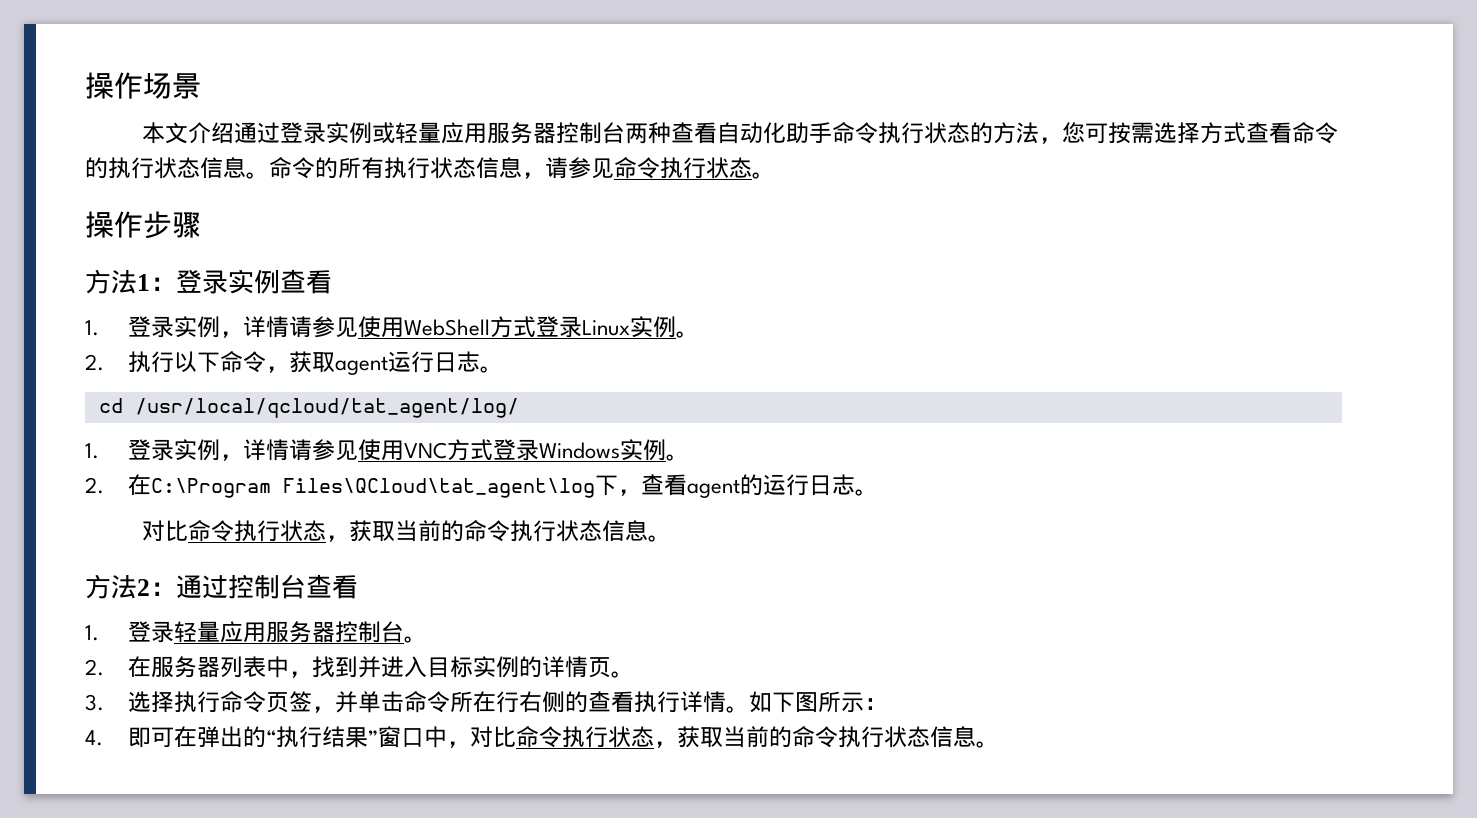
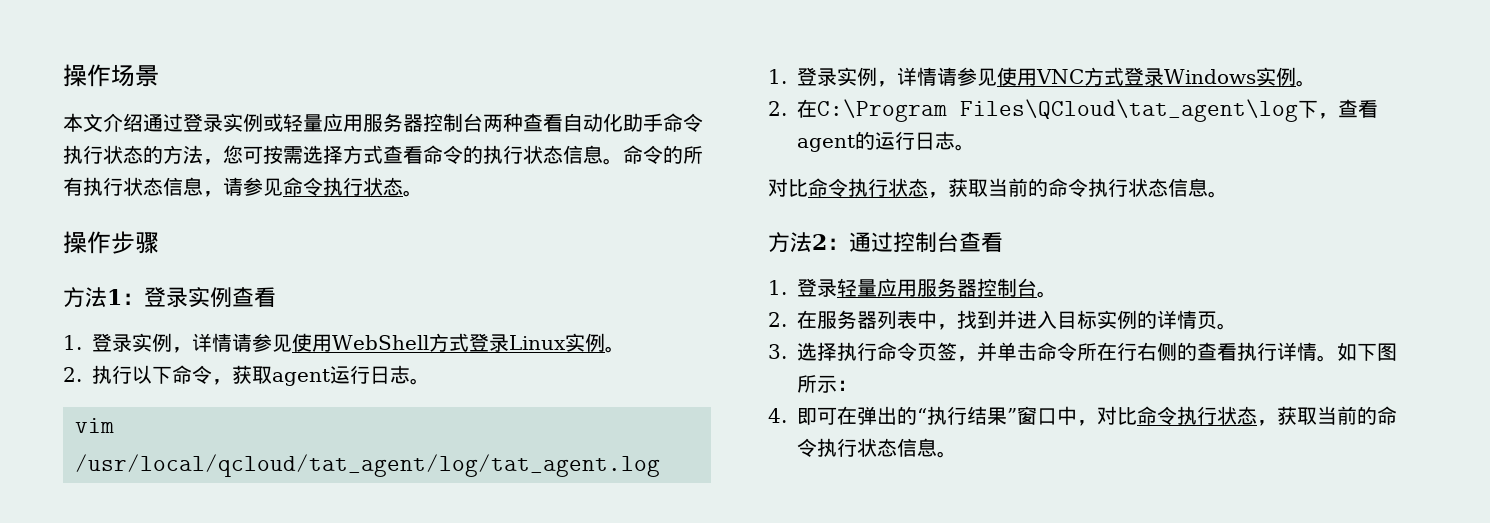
[98,398,519,418] cd /usr/local/qcloud/tat_agent/log/ -> [75,418,114,433] [75,454,660,477] vim /usr/local/qcloud/tat_agent/log/tat_agent.log

